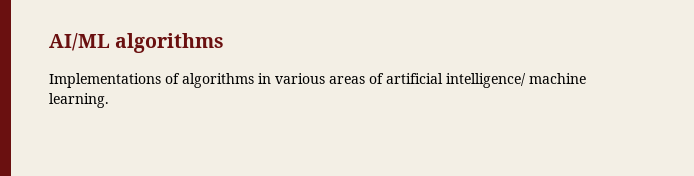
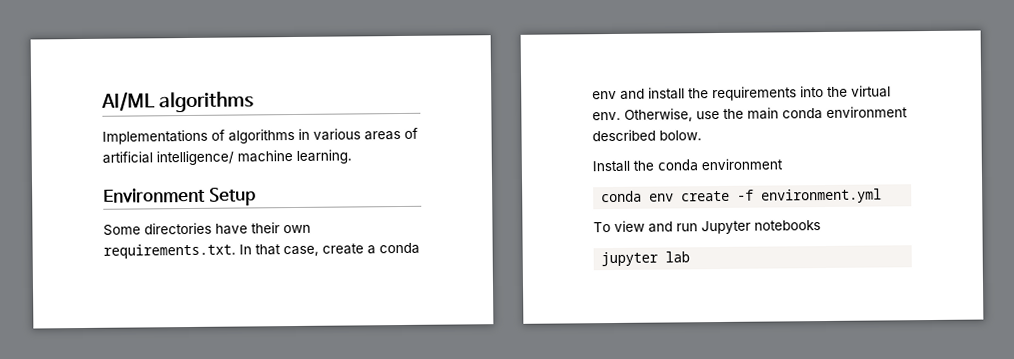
(109, 100) none -> [103,187,256,206] [103,222,311,236] [103,242,420,259] [592,85,891,102] [592,106,908,122] [592,129,702,142] [592,158,783,173] [601,188,883,204] [593,220,821,235] [601,251,691,267] // Environment Setup // Some directories have their own requirements.txt. In that case, create a conda env and install the requirements into the virtual env. Otherwise, use the main conda environment described bolow. // Install the conda environment // conda env create -f environment.yml // To view and run Jupyter notebooks // jupyter lab

